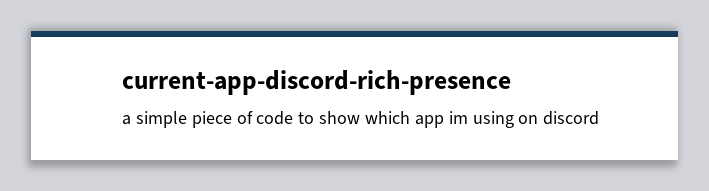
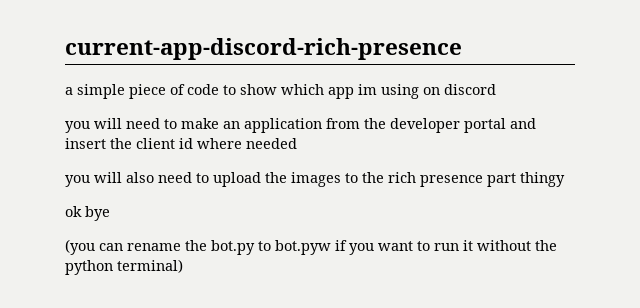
(600, 118) none -> [65,118,536,133] [65,138,297,149] [65,172,565,187] [65,206,110,221] [65,239,557,255] [65,259,183,275] // you will need to make an application from the developer portal and insert the client id where needed // you will also need to upload the images to the rich presence part thingy // ok bye // (you can rename the bot.py to bot.pyw if you want to run it without the python terminal)

